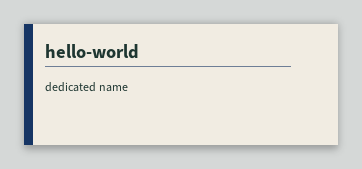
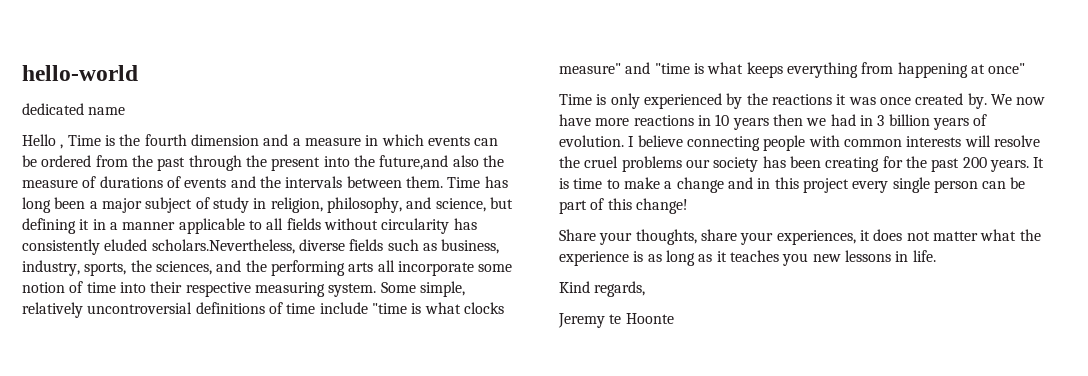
(129, 88) none -> [22,134,499,149] [22,155,504,171] [22,176,508,188] [22,197,513,213] [22,218,477,234] [22,239,500,255] [22,260,513,276] [22,281,465,297] [22,302,504,318] [559,62,1026,78] [559,93,1046,109] [559,114,988,130] [559,135,1040,151] [559,156,1045,172] [559,177,1026,193] [559,198,688,214] [559,229,1041,245] [559,250,936,266] [559,281,646,297] [558,313,674,328] // Hello , Time is the fourth dimension and a measure in which events can be ordered from the past through the present into the future,and also the measure of durations of events and the intervals between them. Time has long been a major subject of study in religion, philosophy, and science, but defining it in a manner applicable to all fields without circularity has consistently eluded scholars.Nevertheless, diverse fields such as business, industry, sports, the sciences, and the performing arts all incorporate some notion of time into their respective measuring system. Some simple, relatively uncontroversial definitions of time include "time is what clocks measure" and "time is what keeps everything from happening at once" // Time is only experienced by the reactions it was once created by. We now have more reactions in 10 years then we had in 3 billion years of evolution. I believe connecting people with common interests will resolve the cruel problems our society has been creating for the past 200 years. It is time to make a change and in this project every single person can be part of this change! // Share your thoughts, share your experiences, it does not matter what the experience is as long as it teaches you new lessons in life. // Kind regards, // Jeremy te Hoonte

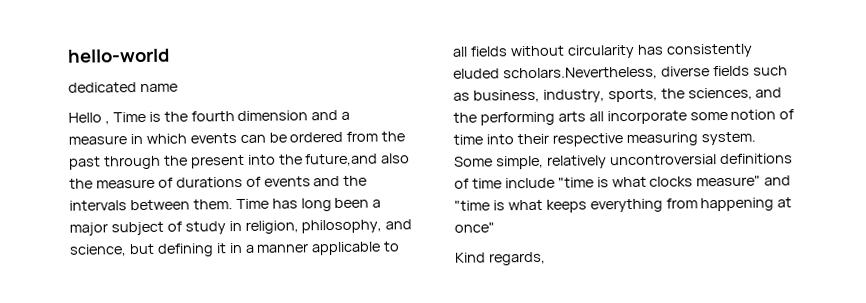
[559,93,1046,109] [559,114,988,130] [559,135,1040,151] [559,156,1045,172] [559,177,1026,193] [559,198,688,214] [559,229,1041,245] [559,250,936,266] // Time is only experienced by the reactions it was once created by. We now have more reactions in 10 years then we had in 3 billion years of evolution. I believe connecting people with common interests will resolve the cruel problems our society has been creating for the past 200 years. It is time to make a change and in this project every single person can be part of this change! // Share your thoughts, share your experiences, it does not matter what the experience is as long as it teaches you new lessons in life. -> (495, 227) none
[558,313,674,328] // Jeremy te Hoonte -> (546, 258) none

